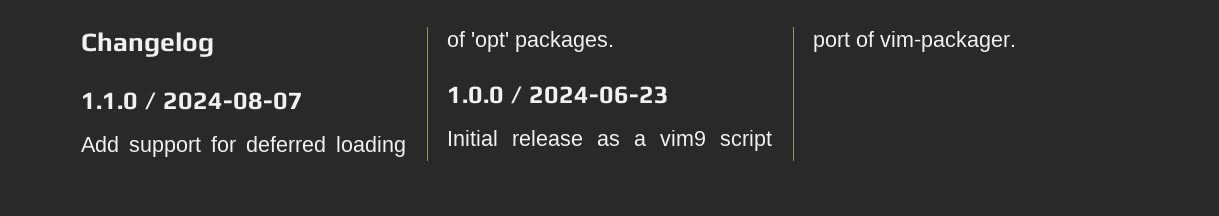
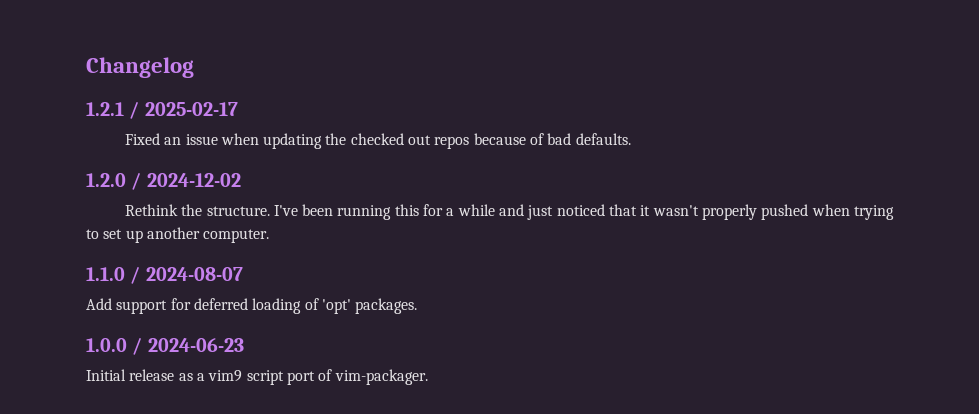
(214, 44) none -> [86,102,238,119] [124,133,631,149] [86,173,241,190] [124,204,894,220] [86,227,270,243] // 1.2.1 / 2025-02-17 // Fixed an issue when updating the checked out repos because of bad defaults. // 1.2.0 / 2024-12-02 // Rethink the structure. I've been running this for a while and just noticed that it wasn't properly pushed when trying to set up another computer.

